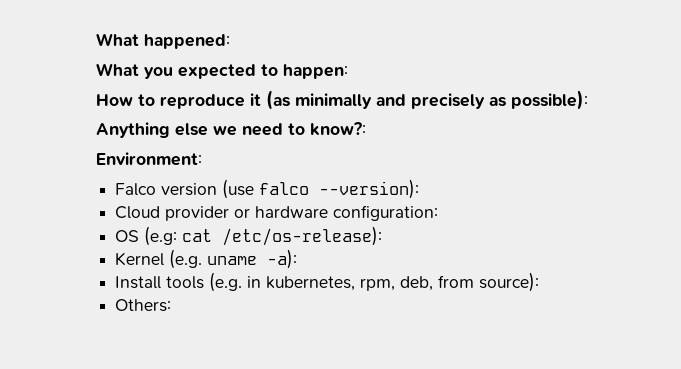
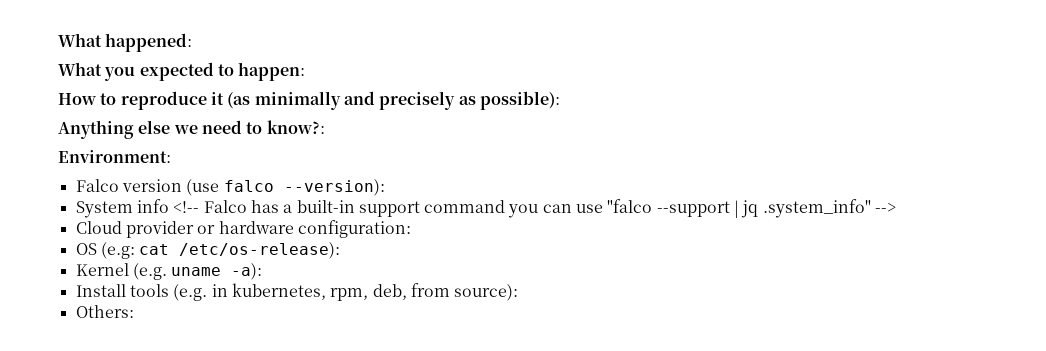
(420, 189) none -> [75,199,897,218] // System info <!-- Falco has a built-in support command you can use "falco --support | jq .system_info" -->

